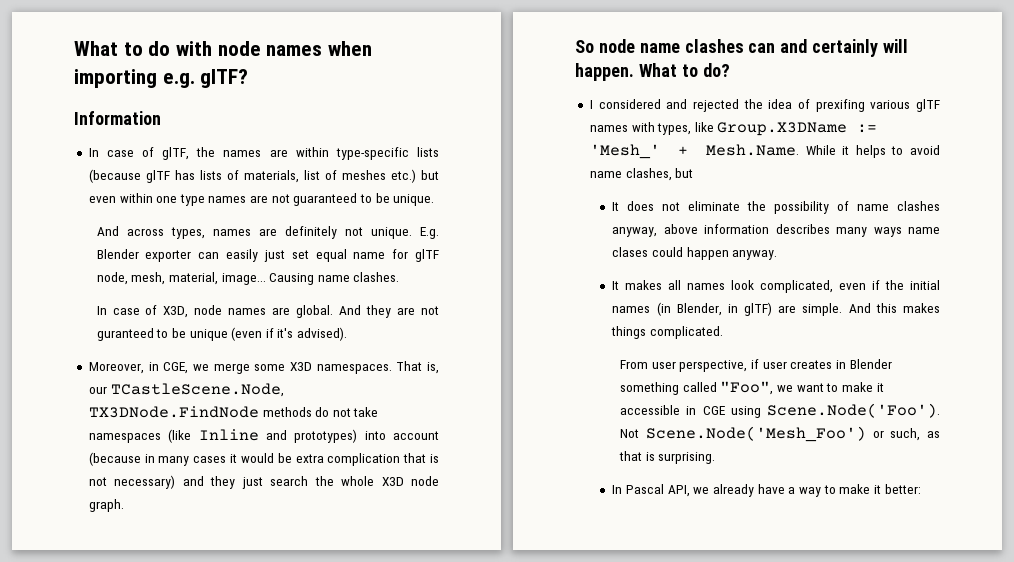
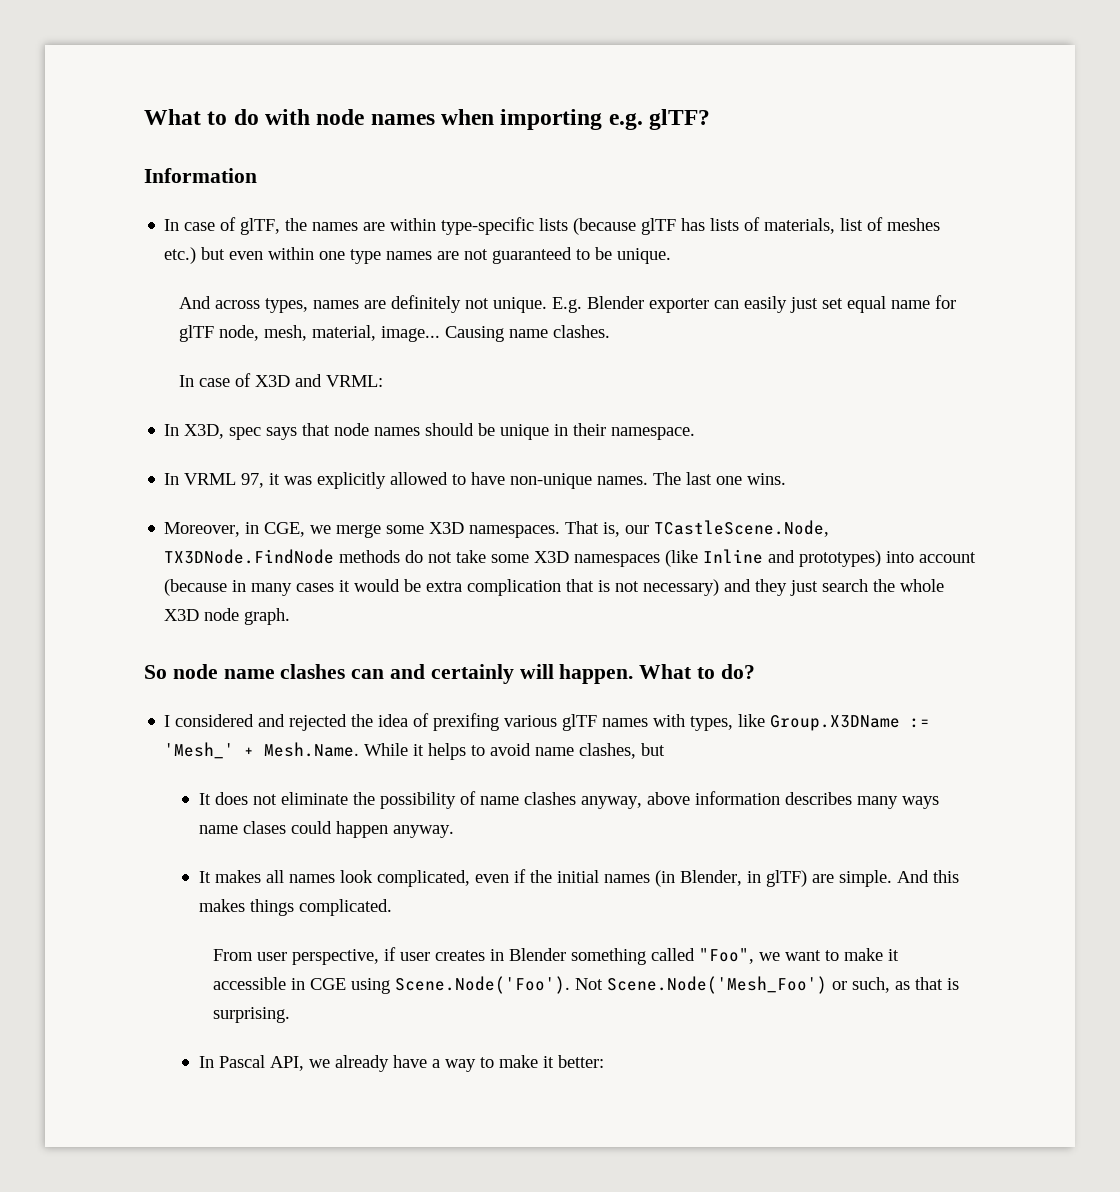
[163,305,439,318] [96,327,348,341] X3D, node names are global. And they are not guranteed to be unique (even if it's advised). -> [254,374,383,387] [164,423,696,440] [164,472,787,489] X3D and VRML: // In X3D, spec says that node names should be unique in their namespace. // In VRML 97, it was explicitly allowed to have non-unique names. The last one wins.
(379, 412) none -> [491,551,570,563] some X3D

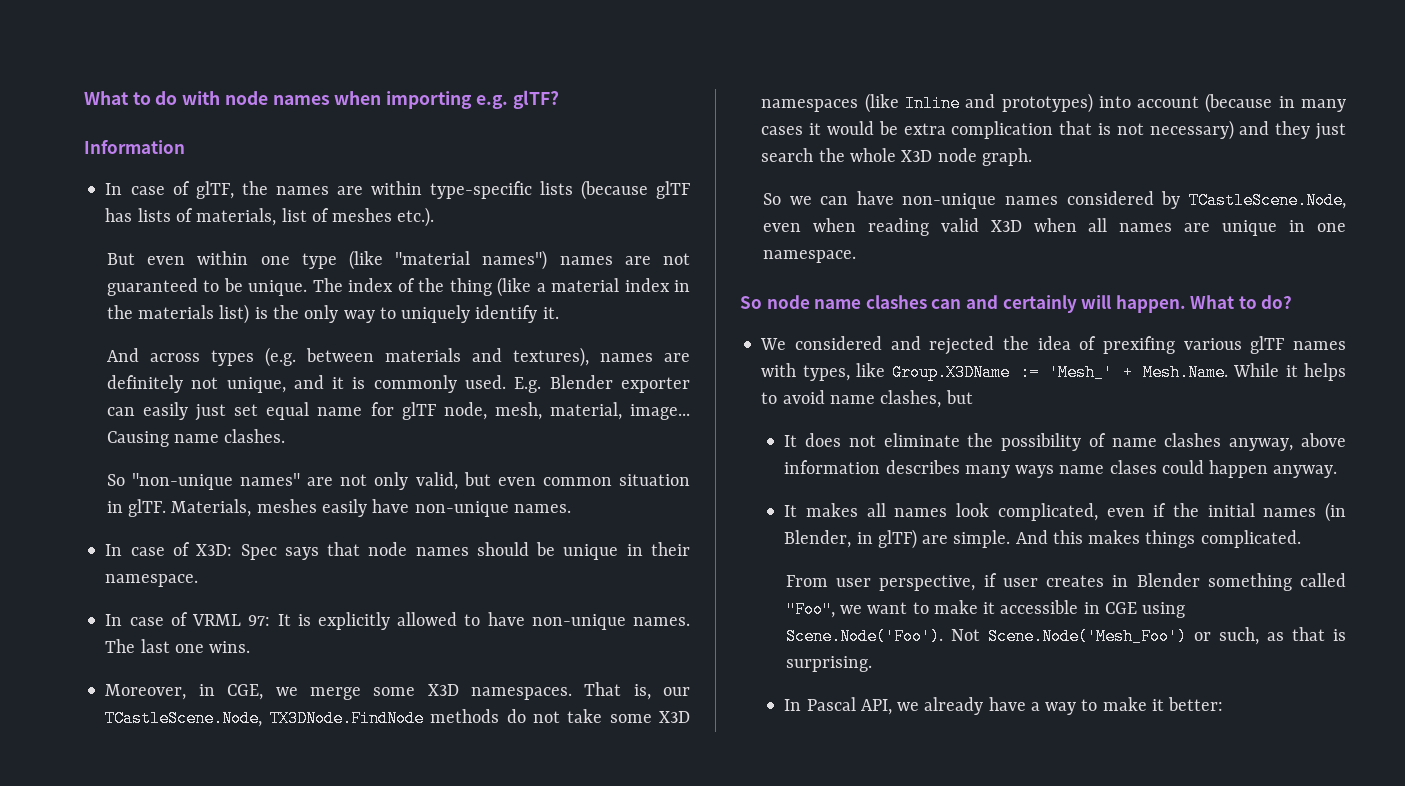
[164,247,226,264] etc.) but -> [397,207,435,227] [106,253,135,265] etc.). // But
(382, 256) none -> [348,250,548,270] (like "material names")
[178,295,547,313] // And across types, names are definitely not unique. -> [312,277,690,297] [106,304,559,324] [106,347,690,367] [106,375,507,393] The index of the thing (like a material index in the materials list) is the only way to uniquely identify it. // And across types (e.g. between materials and textures), names are definitely not unique, and it is commonly used.
[178,373,383,387] [164,424,262,440] In case of X3D and VRML: // In X3D, spec -> [106,472,690,490] [106,499,571,517] [105,542,277,560] So "non-unique names" are not only valid, but even common situation in glTF. Materials, meshes easily have non-unique names. // In case of X3D: Spec
[184,473,313,488] VRML 97, it was -> [129,612,311,626] case of VRML 97: It is
(291, 616) none -> [762,191,1346,209] [762,218,1346,236] [762,250,856,263] // So we can have non-unique names considered by TCastleScene.Node, even when reading valid X3D when all names are unique in one namespace.
[164,715,171,727] I -> [760,338,787,350] We

